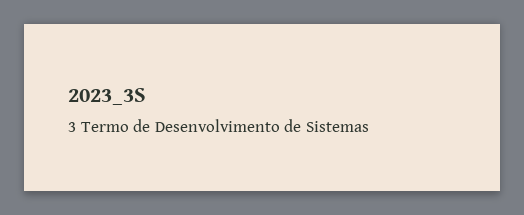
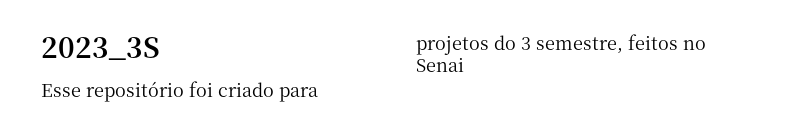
[68,119,369,132] 3 Termo de Desenvolvimento de Sistemas -> [41,81,318,102] [416,34,706,55] [416,57,464,72] Esse repositório foi criado para projetos do 3 semestre, feitos no Senai

